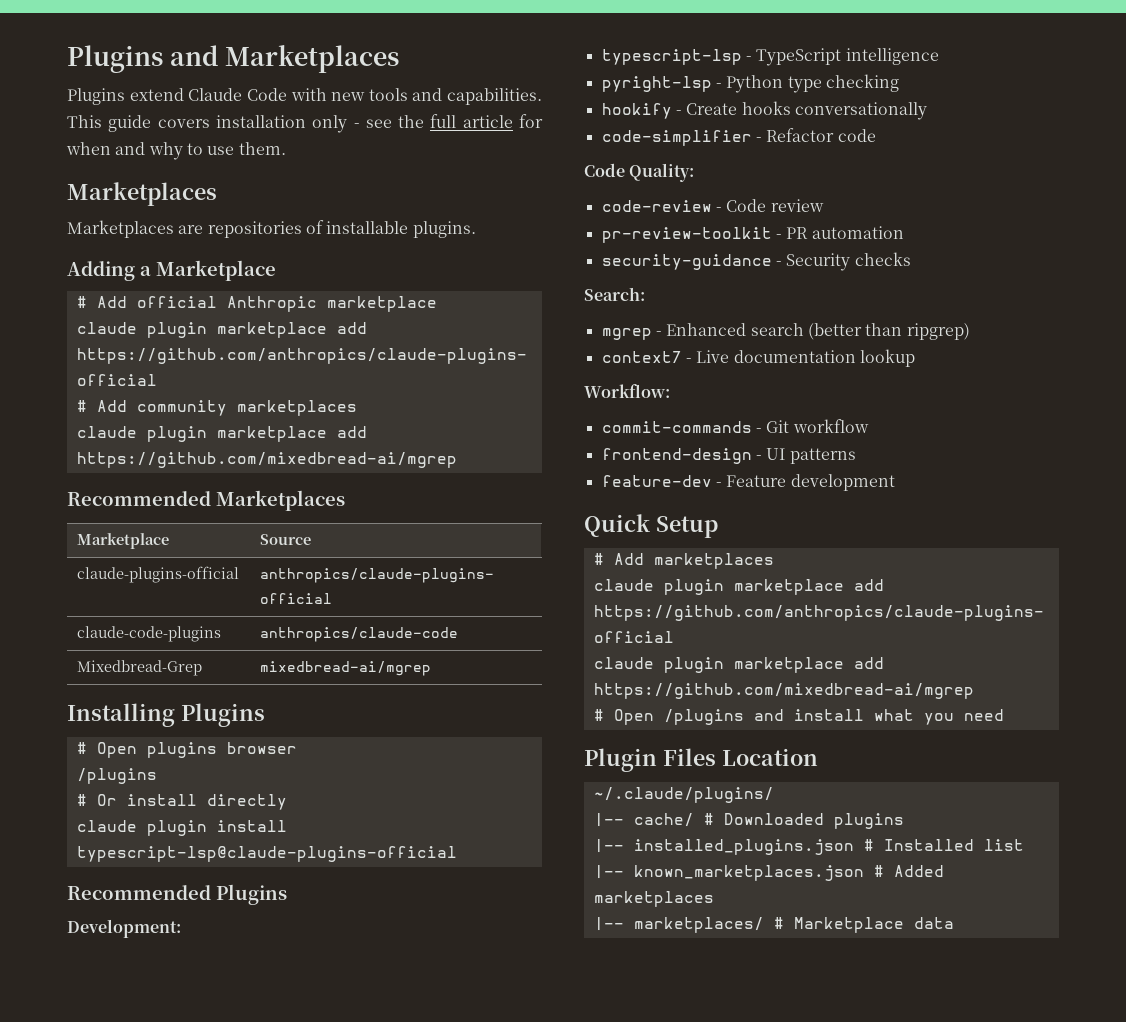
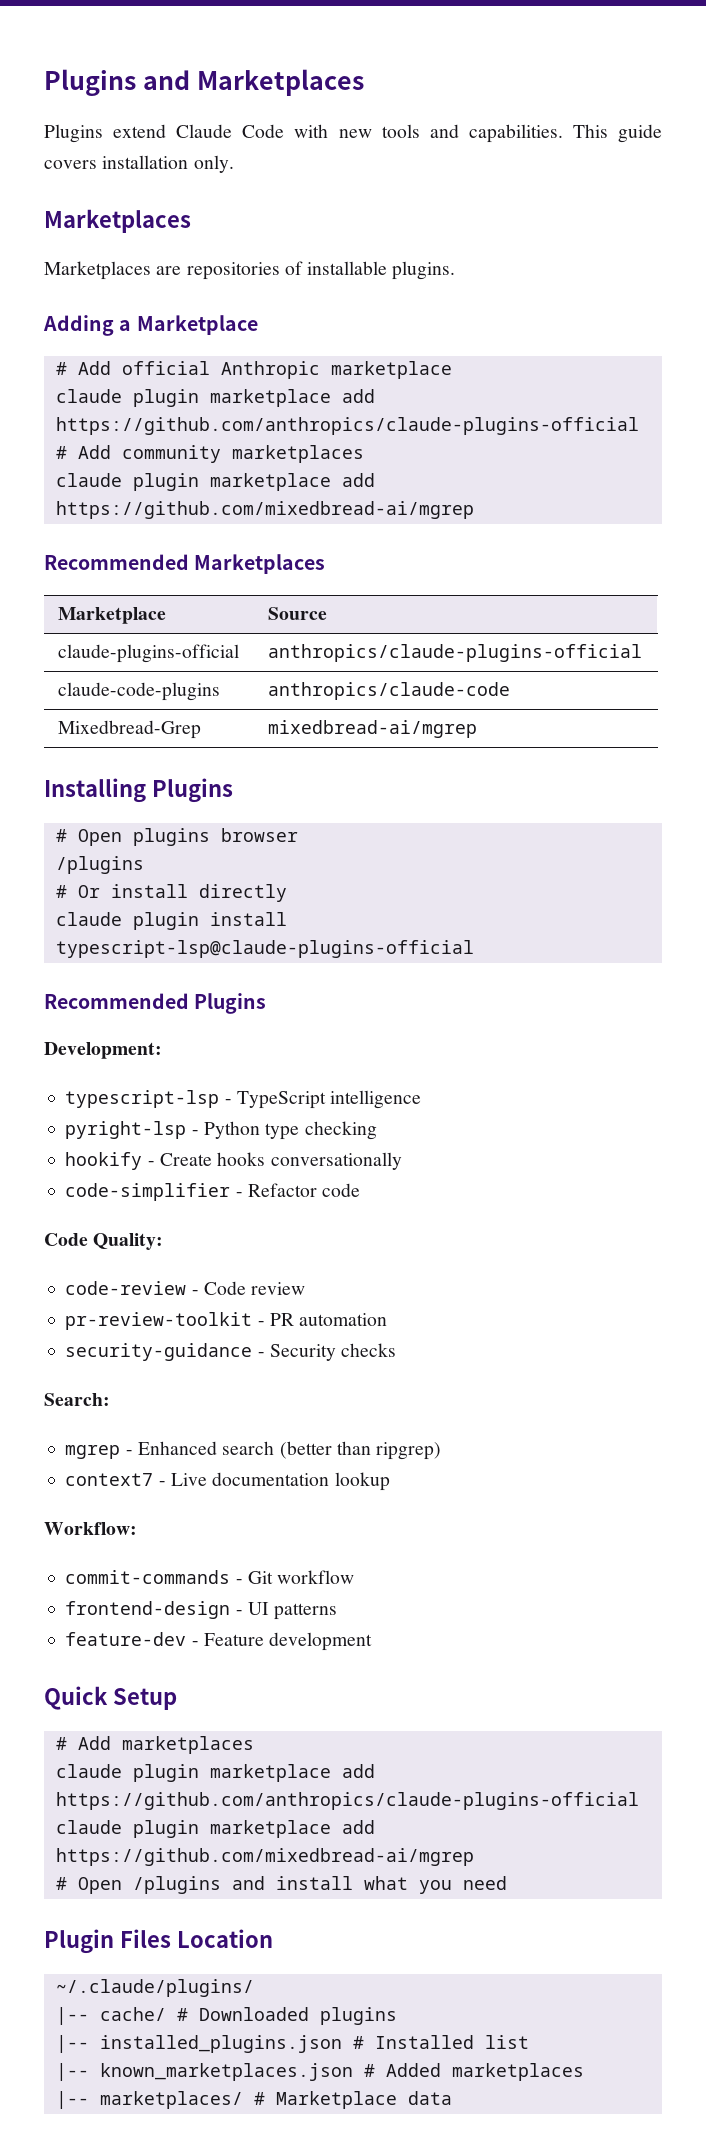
[312,114,544,133] [66,142,286,160] only - see the full article for when and why to use them. -> [193,155,234,173] only.

